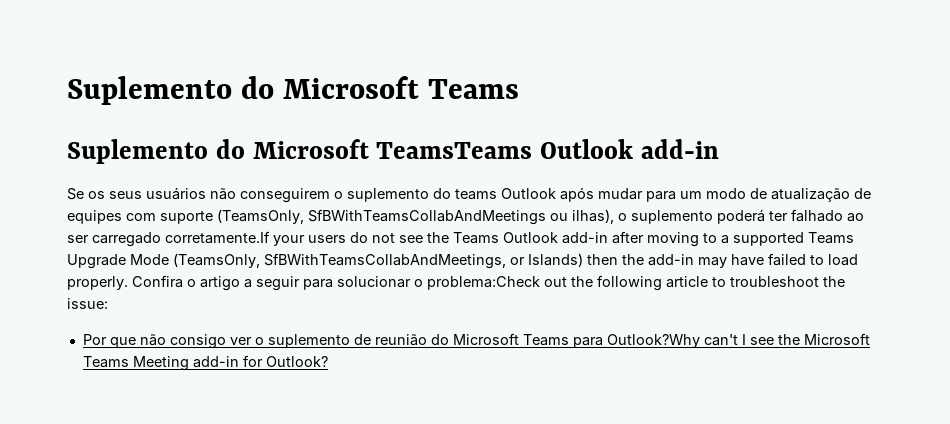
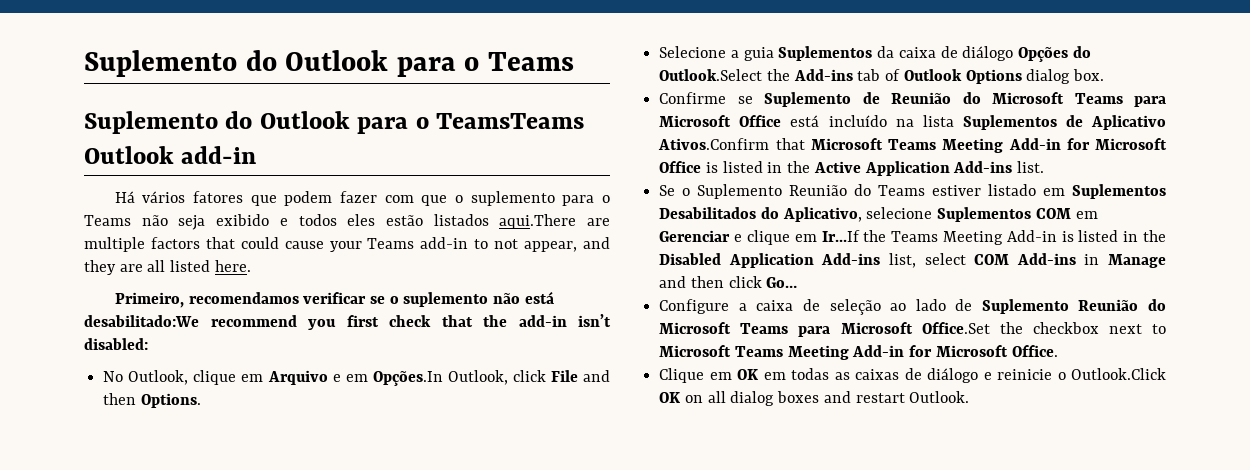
[67,76,420,105] Suplemento do Microsoft -> [84,50,480,77] Suplemento do Outlook para o
[252,139,369,159] Microsoft -> [259,111,429,134] Outlook para o
[67,187,871,203] [67,209,864,225] [67,231,854,247] [67,253,858,269] [67,275,845,291] [67,298,108,309] [82,333,870,349] [82,355,328,371] Se os seus usuários não conseguirem o suplemento do teams Outlook após mudar para um modo de atualização de equipes com suporte (TeamsOnly, SfBWithTeamsCollabAndMeetings ou ilhas), o suplemento poderá ter falhado ao ser carregado corretamente.If your users do not see the Teams Outlook add-in after moving to a supported Teams Upgrade Mode (TeamsOnly, SfBWithTeamsCollabAndMeetings, or Islands) then the add-in may have failed to load properly. Confira o artigo a seguir para solucionar o problema:Check out the following article to troubleshoot the issue: // Por que não consigo ver o suplemento de reunião do Microsoft Teams para Outlook?Why can't I see the Microsoft Teams Meeting add-in for Outlook? -> [114,191,610,206] [84,214,610,230] [84,237,611,252] [84,260,251,275] [114,291,554,308] [84,314,611,330] [84,338,148,350] [103,370,610,386] [103,393,201,408] [659,46,1091,62] [659,69,1105,84] [659,92,1166,107] [659,115,1166,130] [658,138,1167,153] [659,161,1045,176] [659,184,1166,199] [659,207,1098,222] [659,230,1166,245] [659,253,1166,268] [659,276,798,288] [659,299,1166,315] [659,322,1166,337] [659,345,1058,360] [659,368,1166,383] [659,391,970,406] Há vários fatores que podem fazer com que o suplemento para o Teams não seja exibido e todos eles estão listados aqui.There are multiple factors that could cause your Teams add-in to not appear, and they are all listed here. // Primeiro, recomendamos verificar se o suplemento não está desabilitado:We recommend you first check that the add-in isn’t disabled: // No Outlook, clique em Arquivo e em Opções.In Outlook, click File and then Options. // Selecione a guia Suplementos da caixa de diálogo Opções do Outlook.Select the Add-ins tab of Outlook Options dialog box. // Confirme se Suplemento de Reunião do Microsoft Teams para Microsoft Office está incluído na lista Suplementos de Aplicativo Ativos.Confirm that Microsoft Teams Meeting Add-in for Microsoft Office is listed in the Active Application Add-ins list. // Se o Suplemento Reunião do Teams estiver listado em Suplementos Desabilitados do Aplicativo, selecione Suplementos COM em Gerenciar e clique em Ir...If the Teams Meeting Add-in is listed in the Disabled Application Add-ins list, select COM Add-ins in Manage and then click Go… // Configure a caixa de seleção ao lado de Suplemento Reunião do Microsoft Teams para Microsoft Office.Set the checkbox next to Microsoft Teams Meeting Add-in for Microsoft Office. // Clique em OK em todas as caixas de diálogo e reinicie o Outlook.Click OK on all dialog boxes and restart Outlook.

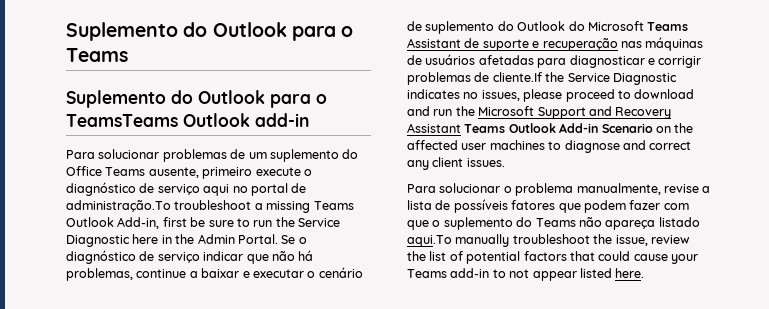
[114,191,186,203] Há vários -> [66,149,359,162] [66,166,312,179] [66,182,307,196] [66,200,354,213] [66,217,340,229] [66,234,307,247] [66,250,314,264] [66,267,363,281] [407,21,689,34] [407,37,704,51] [407,54,702,68] [407,72,677,85] [407,89,695,102] [407,106,672,119] [407,123,694,133] [407,140,692,153] [407,157,505,170] [407,183,711,196] [407,199,508,213] Para solucionar problemas de um suplemento do Office Teams ausente, primeiro execute o diagnóstico de serviço aqui no portal de administração.To troubleshoot a missing Teams Outlook Add-in, first be sure to run the Service Diagnostic here in the Admin Portal. Se o diagnóstico de serviço indicar que não há problemas, continue a baixar e executar o cenário de suplemento do Outlook do Microsoft Teams Assistant de suporte e recuperação nas máquinas de usuários afetadas para diagnosticar e corrigir problemas de cliente.If the Service Diagnostic indicates no issues, please proceed to download and run the Microsoft Support and Recovery Assistant Teams Outlook Add-in Scenario on the affected user machines to diagnose and correct any client issues. // Para solucionar o problema manualmente, revise a lista de possíveis
[562,195,610,206] [84,214,610,230] [84,237,145,252] para o Teams não seja exibido e todos eles estão listados aqui.There are multiple -> [516,217,700,230] [407,234,690,247] [407,251,521,264] do Teams não apareça listado aqui.To manually troubleshoot the issue, review the list of potential
[524,237,611,252] [84,260,251,275] [114,291,554,308] [84,314,611,330] [84,338,148,350] [103,370,610,386] [103,393,201,408] [659,46,1091,62] [659,69,1105,84] [659,92,1166,107] [659,115,1166,130] [658,138,1167,153] [659,161,1045,176] [659,184,1166,199] [659,207,1098,222] [659,230,1166,245] [659,253,1166,268] [659,276,798,288] [659,299,1166,315] [659,322,1166,337] [659,345,1058,360] [659,368,1166,383] [659,391,970,406] appear, and they are all listed here. // Primeiro, recomendamos verificar se o suplemento não está desabilitado:We recommend you first check that the add-in isn’t disabled: // No Outlook, clique em Arquivo e em Opções.In Outlook, click File and then Options. // Selecione a guia Suplementos da caixa de diálogo Opções do Outlook.Select the Add-ins tab of Outlook Options dialog box. // Confirme se Suplemento de Reunião do Microsoft Teams para Microsoft Office está incluído na lista Suplementos de Aplicativo Ativos.Confirm that Microsoft Teams Meeting Add-in for Microsoft Office is listed in the Active Application Add-ins list. // Se o Suplemento Reunião do Teams estiver listado em Suplementos Desabilitados do Aplicativo, selecione Suplementos COM em Gerenciar e clique em Ir...If the Teams Meeting Add-in is listed in the Disabled Application Add-ins list, select COM Add-ins in Manage and then click Go… // Configure a caixa de seleção ao lado de Suplemento Reunião do Microsoft Teams para Microsoft Office.Set the checkbox next to Microsoft Teams Meeting Add-in for Microsoft Office. // Clique em OK em todas as caixas de diálogo e reinicie o Outlook.Click OK on all dialog boxes and restart Outlook. -> [532,268,645,281] appear listed here.

